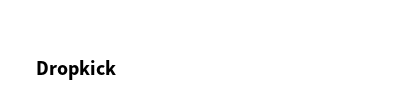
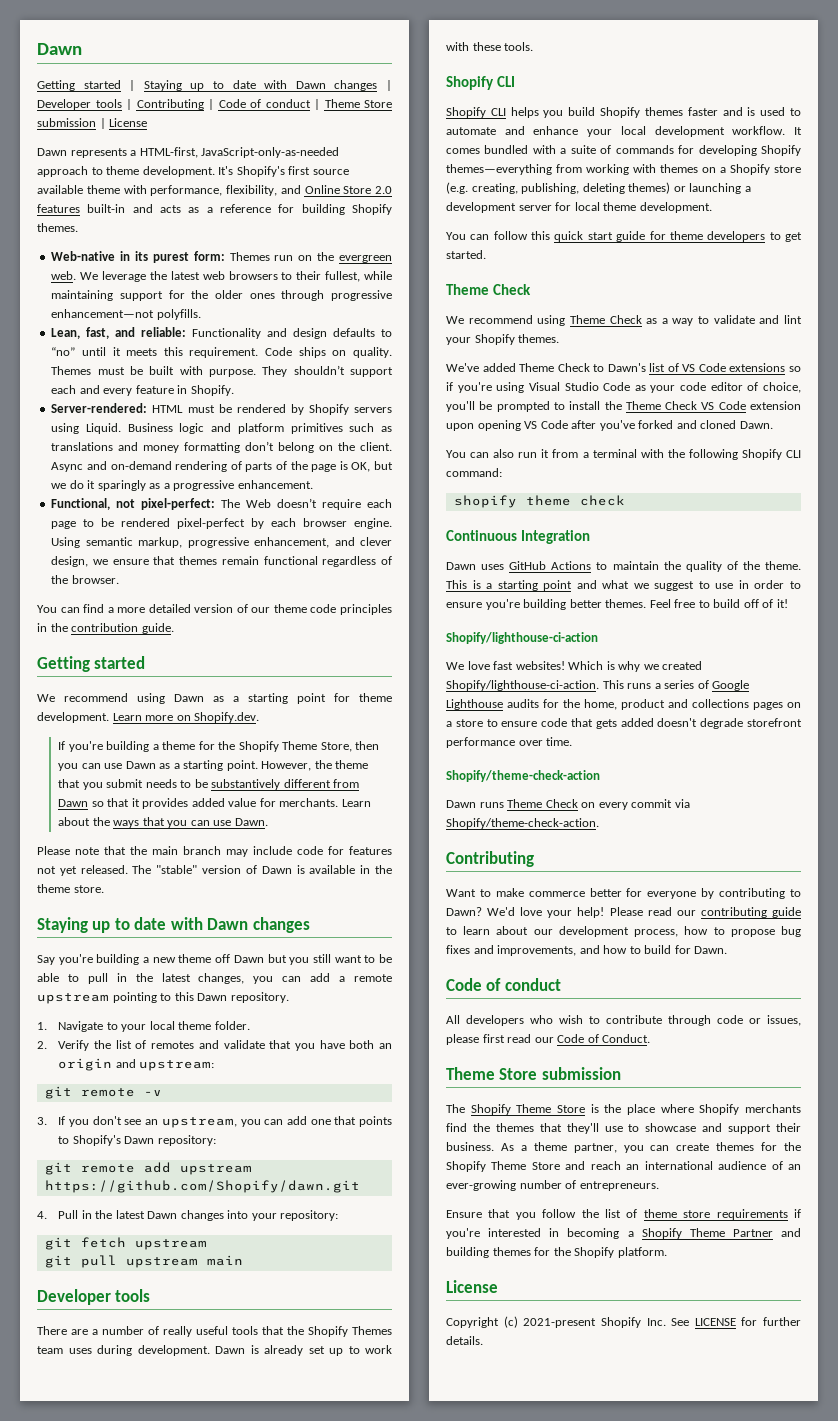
[36,60,116,80] Dropkick -> [37,43,82,55] [37,80,392,91] [37,99,392,110] [37,118,148,129] [37,147,340,158] [37,166,349,177] [37,185,392,196] [37,204,392,215] [37,223,78,232] [51,251,392,263] [51,271,392,282] [51,290,392,301] [51,309,201,320] [51,327,392,339] [51,347,392,358] [51,365,393,377] [51,385,234,396] [51,403,392,415] [51,423,392,434] [51,441,392,453] [51,461,393,472] [51,480,313,491] [51,498,392,510] [51,518,392,529] [51,537,392,548] [51,556,392,567] [51,575,119,584] [37,604,392,615] [37,623,174,634] [37,656,146,672] [37,693,392,704] [37,712,260,723] [58,741,380,752] [58,760,369,771] [58,779,360,790] [58,798,371,809] [58,817,268,828] [37,846,392,857] [37,865,392,876] [37,884,104,893] [37,917,310,933] [37,954,392,965] [37,973,393,984] [37,992,289,1004] [37,1021,250,1032] [37,1040,392,1051] [58,1058,215,1071] [44,1086,162,1099] [37,1116,393,1128] [58,1135,216,1146] [44,1162,252,1175] [44,1180,360,1193] [37,1210,339,1221] [44,1237,207,1250] [44,1255,243,1268] [37,1289,151,1305] [37,1326,392,1337] [37,1345,392,1356] [446,42,534,51] [446,76,515,90] [446,107,801,118] [446,126,802,137] [446,145,801,156] [446,164,801,175] [446,182,751,194] [446,202,712,213] [446,231,802,242] [446,250,486,259] [446,284,531,295] [446,315,802,326] [446,334,560,345] [446,363,801,372] [446,382,801,393] [446,401,801,412] [446,420,773,431] [446,449,801,460] [446,468,502,477] [453,495,625,508] [446,530,590,544] [446,561,801,572] [446,580,801,591] [446,599,788,610] [446,632,598,644] [446,661,703,672] [446,680,750,691] [446,699,801,710] [446,718,802,729] [446,737,573,748] [446,770,600,782] [446,799,690,810] [446,818,599,829] [446,851,534,867] [446,888,801,899] [446,907,801,918] [446,926,801,937] [446,945,728,956] [446,978,561,991] [446,1015,801,1026] [446,1034,651,1045] [446,1067,621,1080] [446,1104,801,1115] [446,1123,801,1134] [446,1142,801,1153] [446,1161,801,1172] [446,1180,659,1191] [446,1209,801,1220] [446,1228,801,1239] [446,1247,667,1258] [446,1280,498,1293] [446,1316,801,1328] [446,1336,483,1345] Dawn // Getting started | Staying up to date with Dawn changes | Developer tools | Contributing | Code of conduct | Theme Store submission | License // Dawn represents a HTML-first, JavaScript-only-as-needed approach to theme development. It's Shopify's first source available theme with performance, flexibility, and Online Store 2.0 features built-in and acts as a reference for building Shopify themes. // Web-native in its purest form: Themes run on the evergreen web. We leverage the latest web browsers to their fullest, while maintaining support for the older ones through progressive enhancement—not polyfills. // Lean, fast, and reliable: Functionality and design defaults to “no” until it meets this requirement. Code ships on quality. Themes must be built with purpose. They shouldn’t support each and every feature in Shopify. // Server-rendered: HTML must be rendered by Shopify servers using Liquid. Business logic and platform primitives such as translations and money formatting don’t belong on the client. Async and on-demand rendering of parts of the page is OK, but we do it sparingly as a progressive enhancement. // Functional, not pixel-perfect: The Web doesn’t require each page to be rendered pixel-perfect by each browser engine. Using semantic markup, progressive enhancement, and clever design, we ensure that themes remain functional regardless of the browser. // You can find a more detailed version of our theme code principles in the contribution guide. // Getting started // We recommend using Dawn as a starting point for theme development. Learn more on Shopify.dev. // If you're building a theme for the Shopify Theme Store, then you can use Dawn as a starting point. However, the theme that you submit needs to be substantively different from Dawn so that it provides added value for merchants. Learn about the ways that you can use Dawn. // Please note that the main branch may include code for features not yet released. The "stable" version of Dawn is available in the theme store. // Staying up to date with Dawn changes // Say you're building a new theme off Dawn but you still want to be able to pull in the latest changes, you can add a remote upstream pointing to this Dawn repository. // 1. Navigate to your local theme folder. // 2. Verify the list of remotes and validate that you have both an origin and upstream: // git remote -v // 3. If you don't see an upstream, you can add one that points to Shopify's Dawn repository: // git remote add upstream https://github.com/Shopify/dawn.git // 4. Pull in the latest Dawn changes into your repository: // git fetch upstream // git pull upstream main // Developer tools // There are a number of really useful tools that the Shopify Themes team uses during development. Dawn is already set up to work with these tools. // Shopify CLI // Shopify CLI helps you build Shopify themes faster and is used to automate and enhance your local development workflow. It comes bundled with a suite of commands for developing Shopify themes—everything from working with themes on a Shopify store (e.g. creating, publishing, deleting themes) or launching a development server for local theme development. // You can follow this quick start guide for theme developers to get started. // Theme Check // We recommend using Theme Check as a way to validate and lint your Shopify themes. // We've added Theme Check to Dawn's list of VS Code extensions so if you're using Visual Studio Code as your code editor of choice, you'll be prompted to install the Theme Check VS Code extension upon opening VS Code after you've forked and cloned Dawn. // You can also run it from a terminal with the following Shopify CLI command: // shopify theme check // Continuous Integration // Dawn uses GitHub Actions to maintain the quality of the theme. This is a starting point and what we suggest to use in order to ensure you're building better themes. Feel free to build off of it! // Shopify/lighthouse-ci-action // We love fast websites! Which is why we created Shopify/lighthouse-ci-action. This runs a series of Google Lighthouse audits for the home, product and collections pages on a store to ensure code that gets added doesn't degrade storefront performance over time. // Shopify/theme-check-action // Dawn runs Theme Check on every commit via Shopify/theme-check-action. // Contributing // Want to make commerce better for everyone by contributing to Dawn? We'd love your help! Please read our contributing guide to learn about our development process, how to propose bug fixes and improvements, and how to build for Dawn. // Code of conduct // All developers who wish to contribute through code or issues, please first read our Code of Conduct. // Theme Store submission // The Shopify Theme Store is the place where Shopify merchants find the themes that they'll use to showcase and support their business. As a theme partner, you can create themes for the Shopify Theme Store and reach an international audience of an ever-growing number of entrepreneurs. // Ensure that you follow the list of theme store requirements if you're interested in becoming a Shopify Theme Partner and building themes for the Shopify platform. // License // Copyright (c) 2021-present Shopify Inc. See LICENSE for further details.

